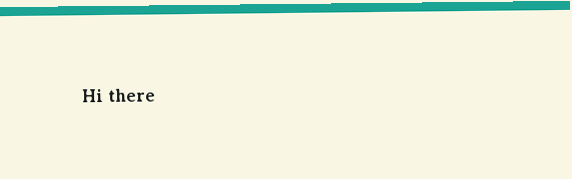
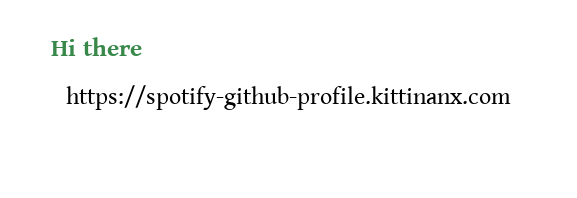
(156, 95) none -> [66,85,511,110] // https://spotify-github-profile.kittinanx.com

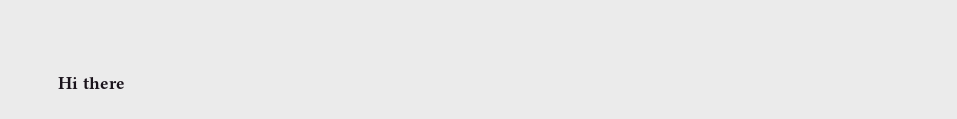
[66,85,511,110] // https://spotify-github-profile.kittinanx.com -> (125, 83) none

